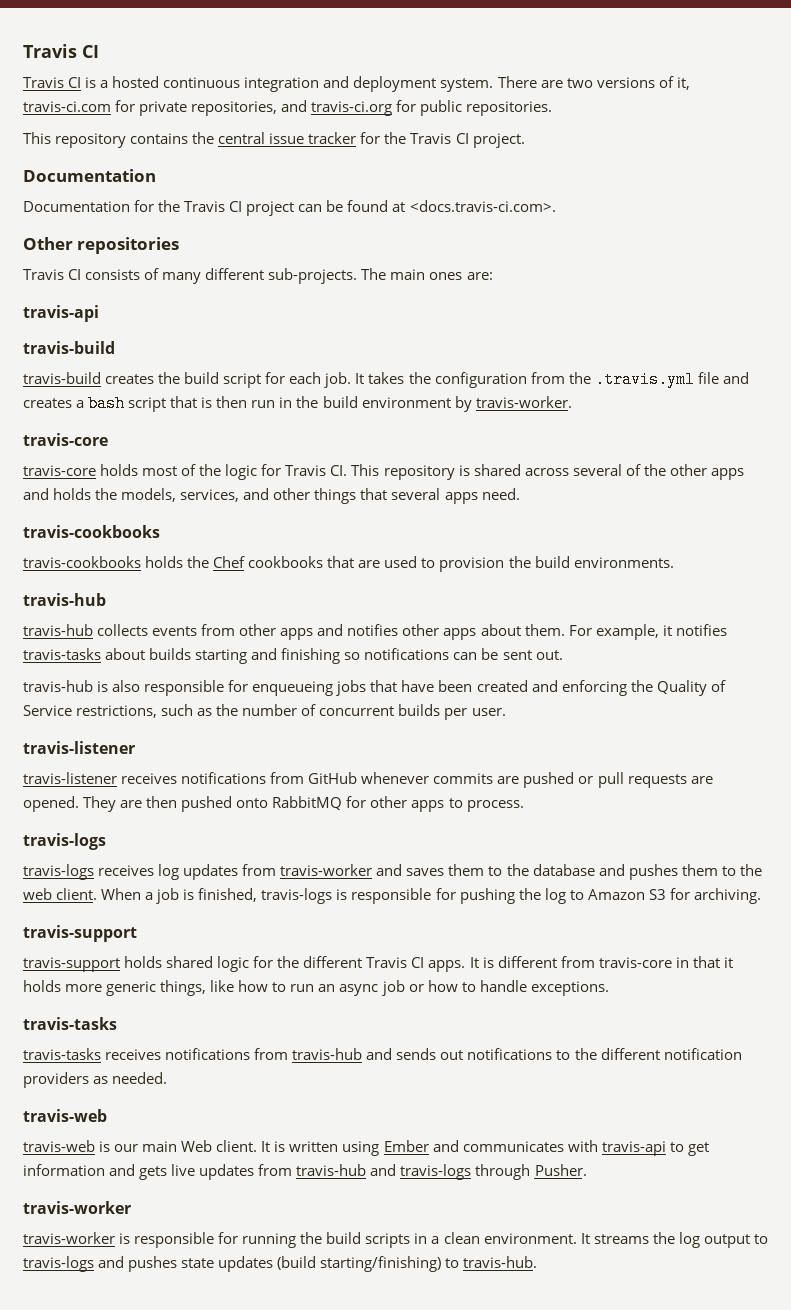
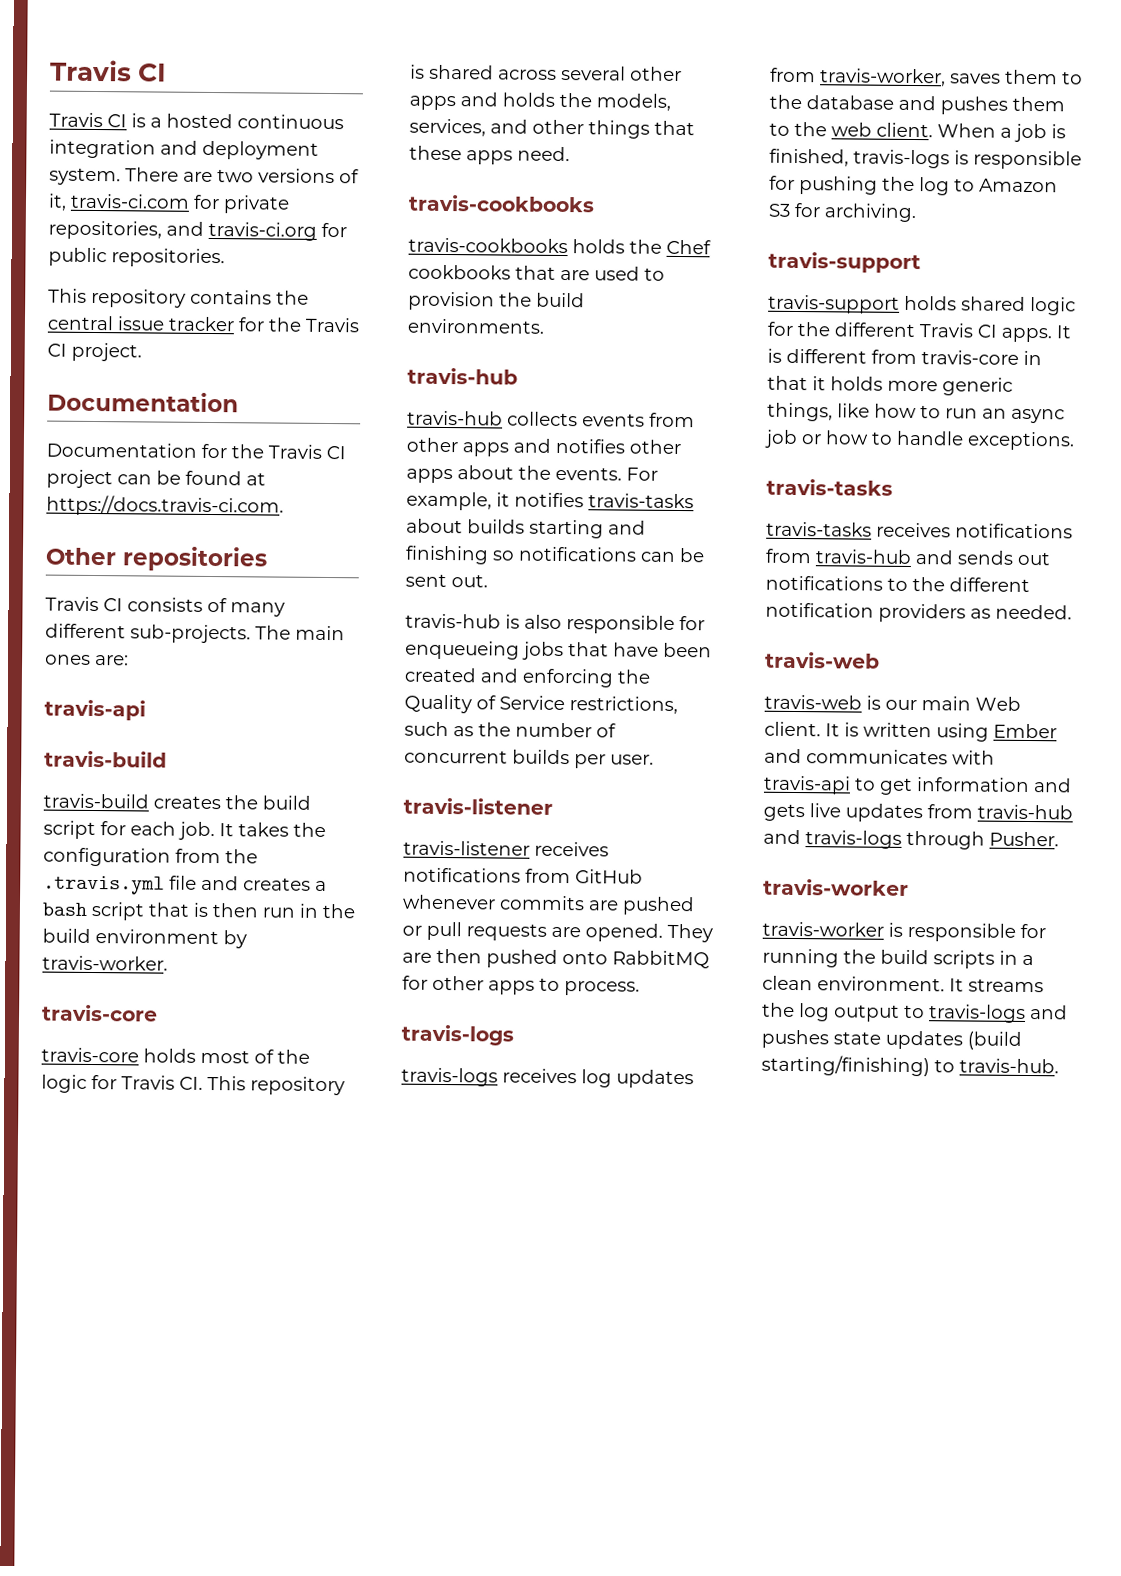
[409,200,556,212] <docs.travis-ci.com>. -> [46,494,284,517] https://docs.travis-ci.com.
[625,464,666,476] of the -> (626, 73) none
[391,488,441,500] several -> [409,145,462,161] these
[524,624,565,636] them. -> [518,465,622,481] the events.
[280,864,403,876] travis-worker and -> [820,68,946,87] travis-worker,

